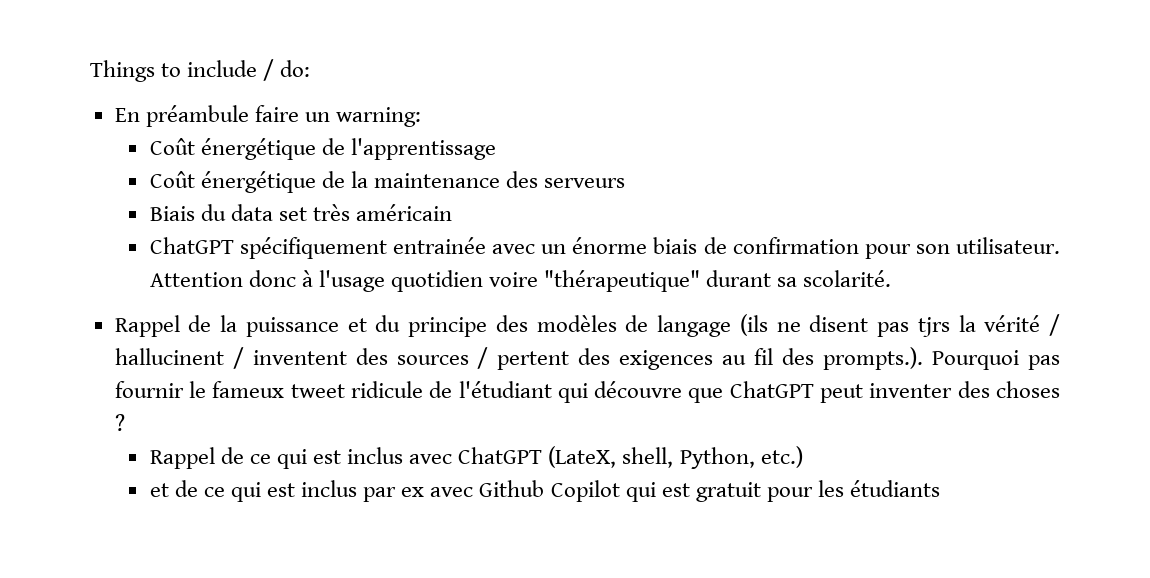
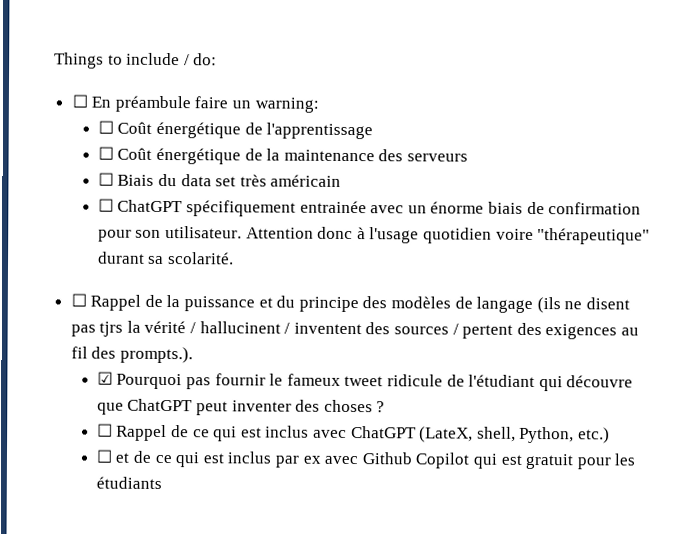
(311, 68) none -> [71,94,88,108] ☐
(422, 117) none -> [97,120,114,134] ☐
(496, 149) none -> [97,146,114,160] ☐
(626, 183) none -> [97,172,114,186] ☐
(453, 212) none -> [97,198,114,212] ☐
(892, 278) none -> [70,293,87,307] ☐
(924, 358) none -> [96,371,113,385] // ☑
(125, 422) none -> [96,423,113,437] ☐
(803, 457) none -> [95,449,113,463] ☐

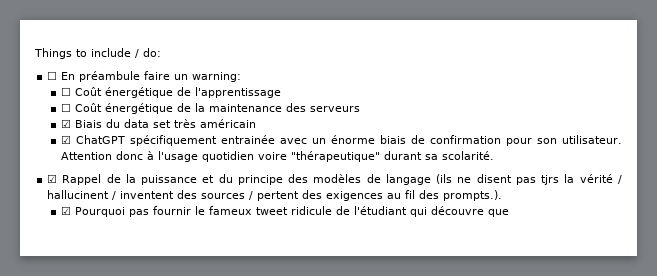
[97,172,114,186] ☐ -> [61,119,72,128] ☑
[97,198,114,212] ☐ -> [61,135,72,144] ☑
[70,293,87,307] ☐ -> [47,174,58,183] ☑
[127,398,386,416] [96,423,610,444] [95,449,637,470] [95,476,162,489] ChatGPT peut inventer des choses ? // ☐ Rappel de ce qui est inclus avec ChatGPT (LateX, shell, Python, etc.) // ☐ et de ce qui est inclus par ex avec Github Copilot qui est gratuit pour les étudiants -> (510, 213) none

